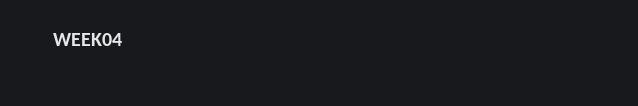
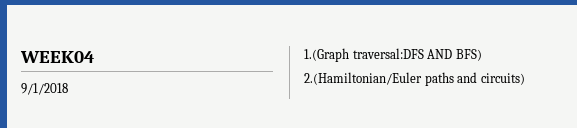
(122, 39) none -> [21,83,68,95] [304,48,482,62] [304,72,525,86] // 9/1/2018 // 1.(Graph traversal:DFS AND BFS) // 2.(Hamiltonian/Euler paths and circuits)

